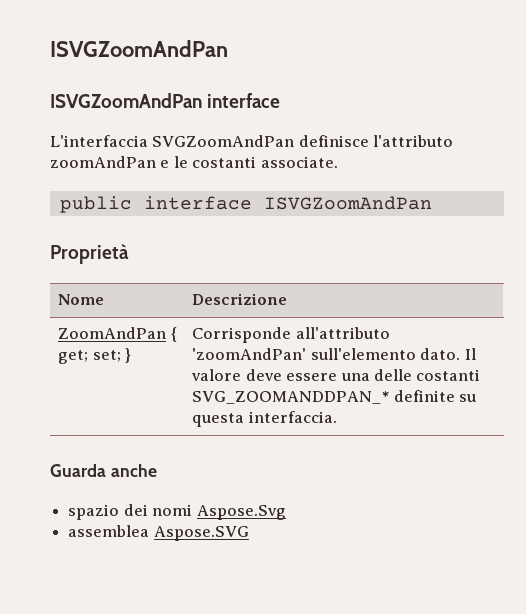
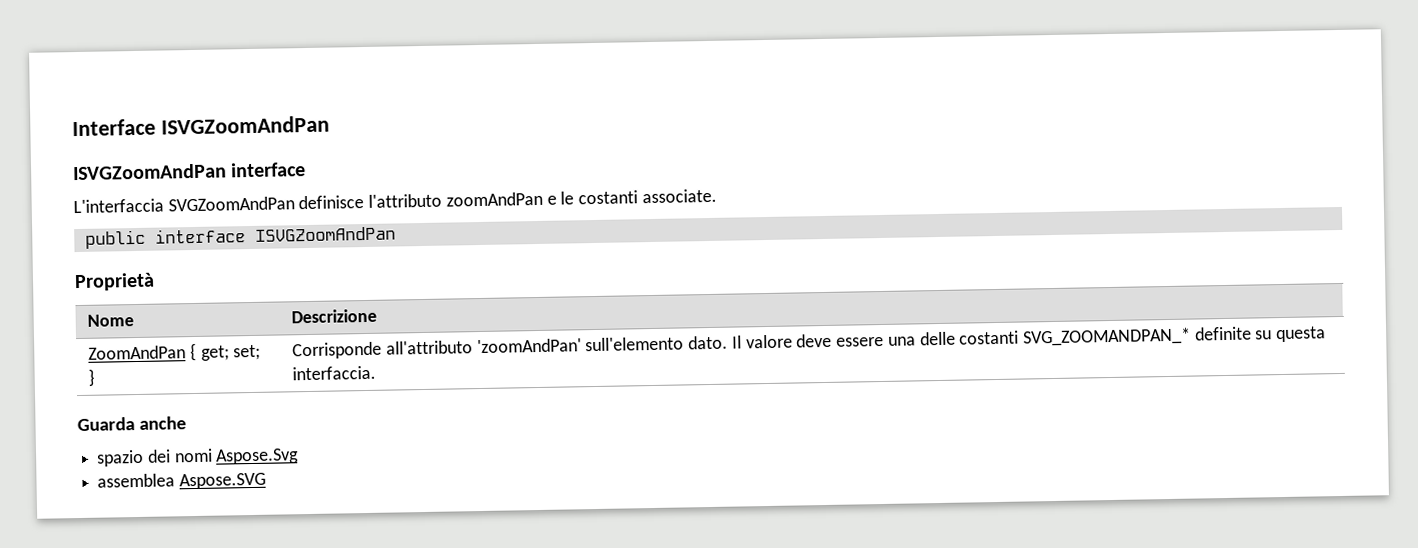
(50, 48) none -> [72,118,156,137] Interface
[192,391,390,404] SVG_ZOOMANDDPAN_* -> [1022,327,1191,347] SVG_ZOOMANDPAN_*

